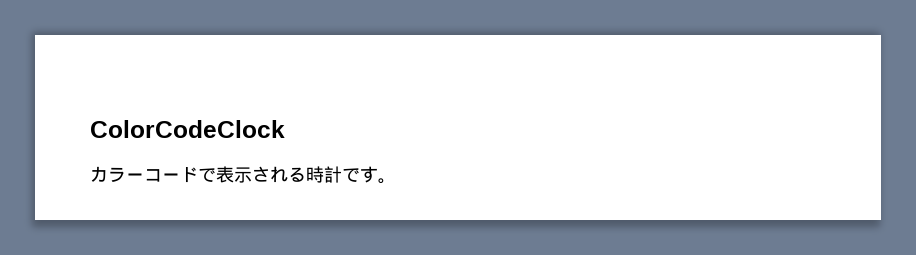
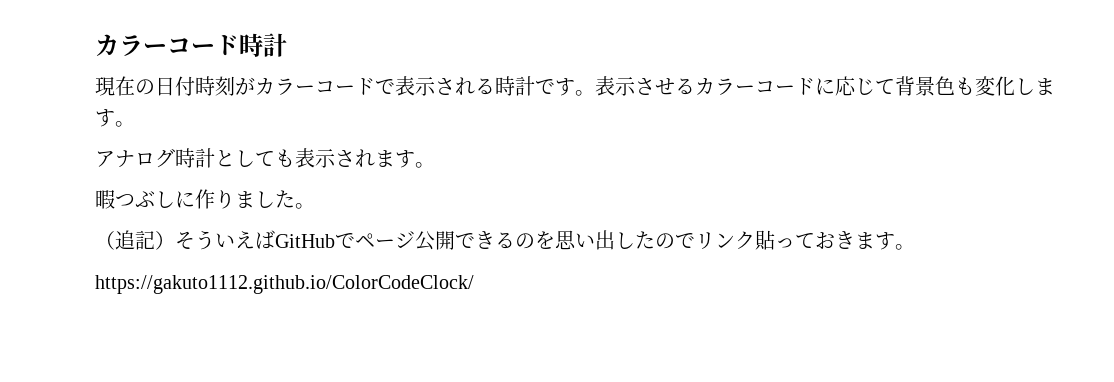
[90,120,285,138] ColorCodeClock // -> [95,33,287,57] [95,76,255,96] カラーコード時計 // 現在の日付時刻が
(396, 181) none -> [595,76,1055,96] [95,109,135,127] [95,148,435,168] [95,189,315,209] [95,230,915,251] [95,275,474,294] 表示させるカラーコードに応じて背景色も変化します。 // アナログ時計としても表示されます。 // 暇つぶしに作りました。 // （追記）そういえばGitHubでページ公開できるのを思い出したのでリンク貼っておきます。 // https://gakuto1112.github.io/ColorCodeClock/

